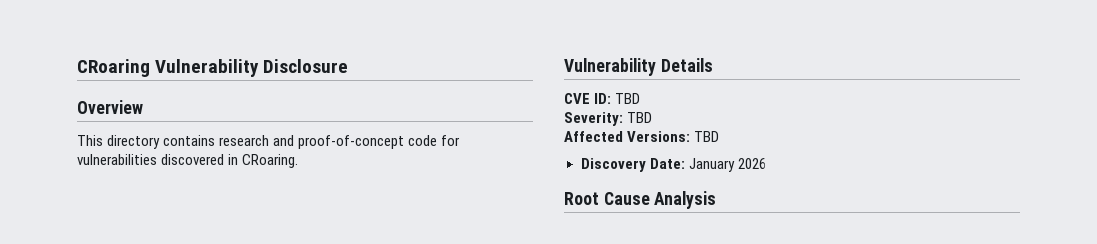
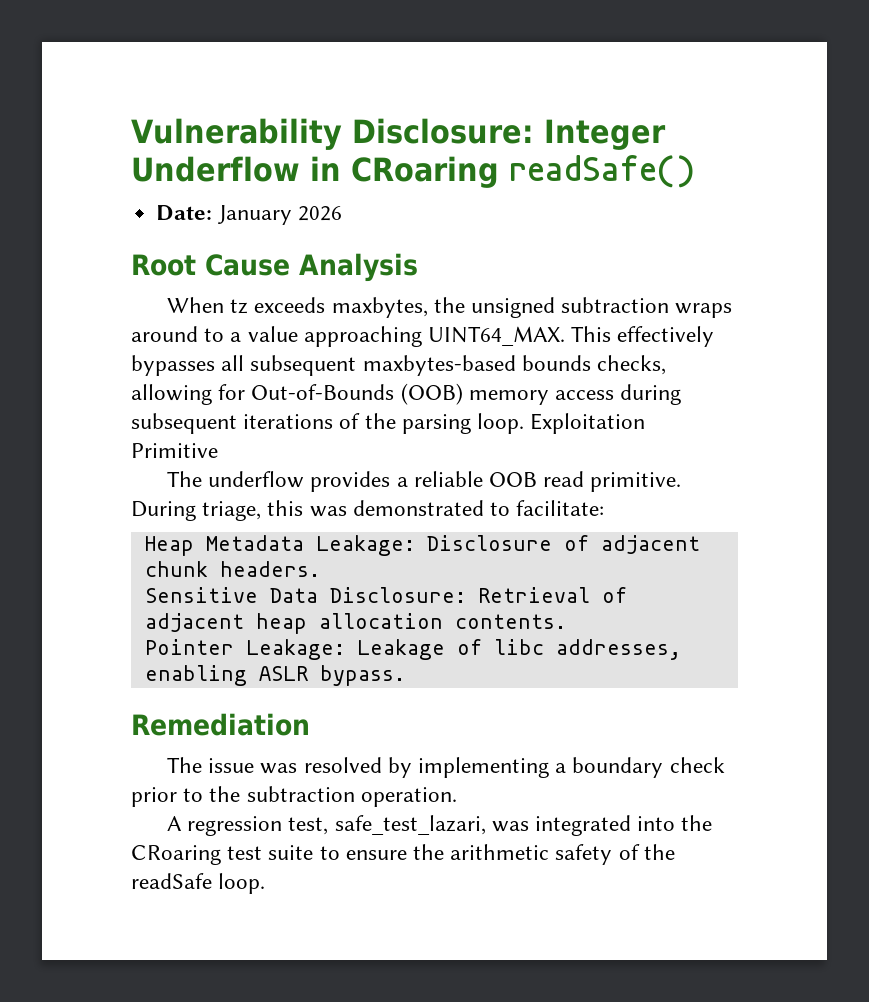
[77,59,349,77] [77,100,143,114] [77,135,461,149] [77,154,299,168] [564,58,713,76] [564,93,641,104] [564,112,653,126] [564,131,720,142] [580,158,646,172] CRoaring Vulnerability Disclosure // Overview // This directory contains research and proof-of-concept code for vulnerabilities discovered in CRoaring. // Vulnerability Details // CVE ID: TBD // Severity: TBD // Affected Versions: TBD // Discovery -> [131,118,666,150] [131,155,695,188] Vulnerability Disclosure: Integer Underflow in CRoaring readSafe() //
(717, 200) none -> [166,297,733,318] [131,326,715,347] [131,355,667,376] [131,383,682,405] [131,413,646,434] [131,443,218,458] [166,471,682,492] [131,500,605,521] [144,535,700,556] [144,561,320,577] [144,587,627,603] [144,613,566,634] [144,639,681,660] [144,665,405,686] [131,713,310,736] [166,757,725,778] [131,786,457,807] [166,815,713,836] [131,844,675,865] [131,873,266,894] // When tz exceeds maxbytes, the unsigned subtraction wraps around to a value approaching UINT64_MAX. This effectively bypasses all subsequent maxbytes-based bounds checks, allowing for Out-of-Bounds (OOB) memory access during subsequent iterations of the parsing loop. Exploitation Primitive // The underflow provides a reliable OOB read primitive. During triage, this was demonstrated to facilitate: // Heap Metadata Leakage: Disclosure of adjacent chunk headers. // Sensitive Data Disclosure: Retrieval of adjacent heap allocation contents. // Pointer Leakage: Leakage of libc addresses, enabling ASLR bypass. // Remediation // The issue was resolved by implementing a boundary check prior to the subtraction operation. // A regression test, safe_test_lazari, was integrated into the CRoaring test suite to ensure the arithmetic safety of the readSafe loop.

